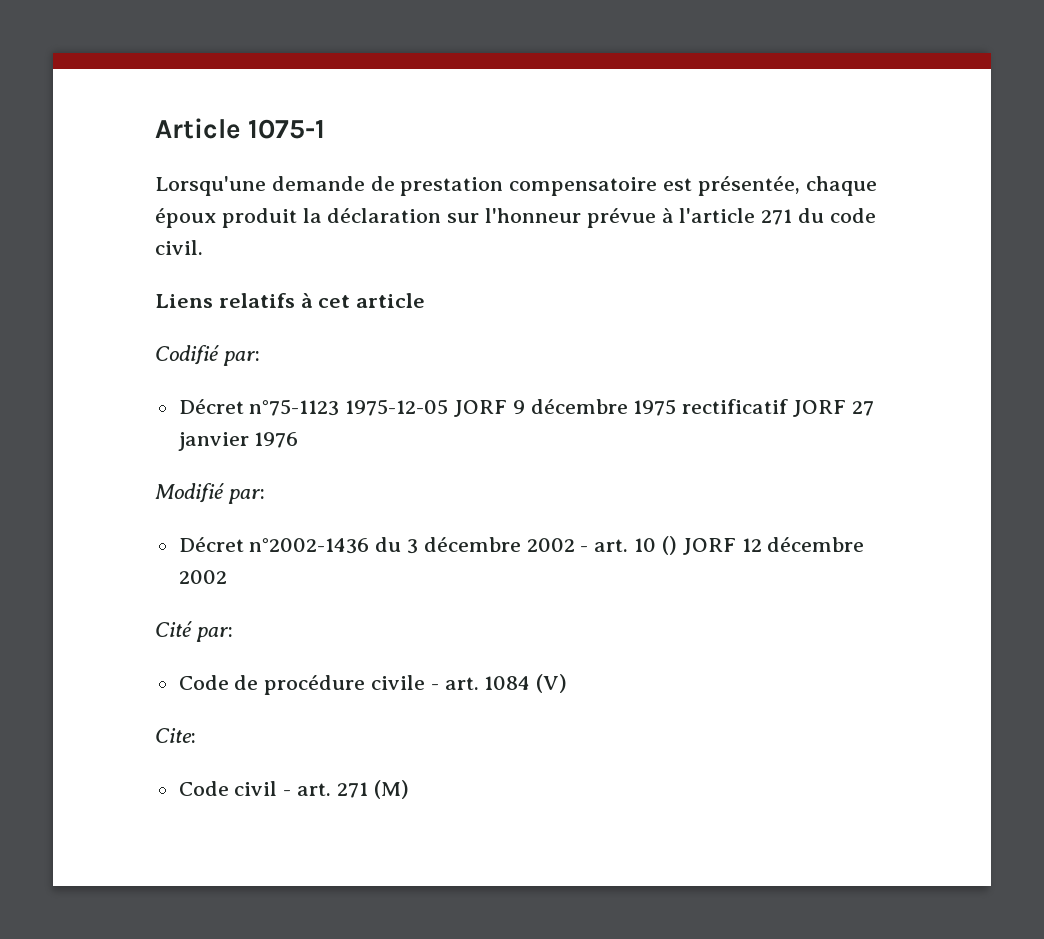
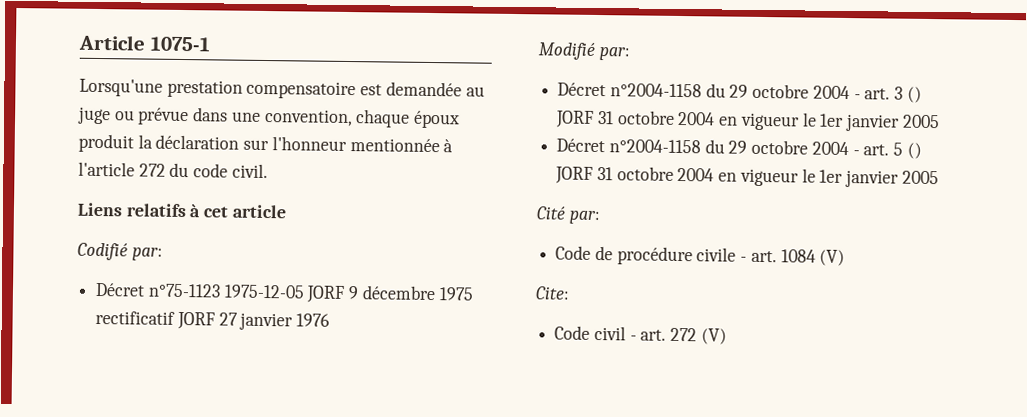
[271,176,395,191] demande de -> (163, 87) none
[697,176,800,196] présentée, -> [385,81,485,97] [77,106,353,127] demandée au juge ou prévue dans une convention,
[586,208,656,228] prévue -> [349,138,440,153] mentionnée
[761,209,793,225] 271 -> [138,163,166,177] 272
[249,536,865,555] [178,570,227,584] n°2002-1436 du 3 décembre 2002 - art. 10 () JORF 12 décembre 2002 -> [609,83,922,103] [555,110,940,132] [556,138,922,159] [555,166,939,188] n°2004-1158 du 29 octobre 2004 - art. 3 () JORF 31 octobre 2004 en vigueur le 1er janvier 2005 // Décret n°2004-1158 du 29 octobre 2004 - art. 5 () JORF 31 octobre 2004 en vigueur le 1er janvier 2005
[336,780,409,799] 271 (M) -> [670,327,727,345] 272 (V)

